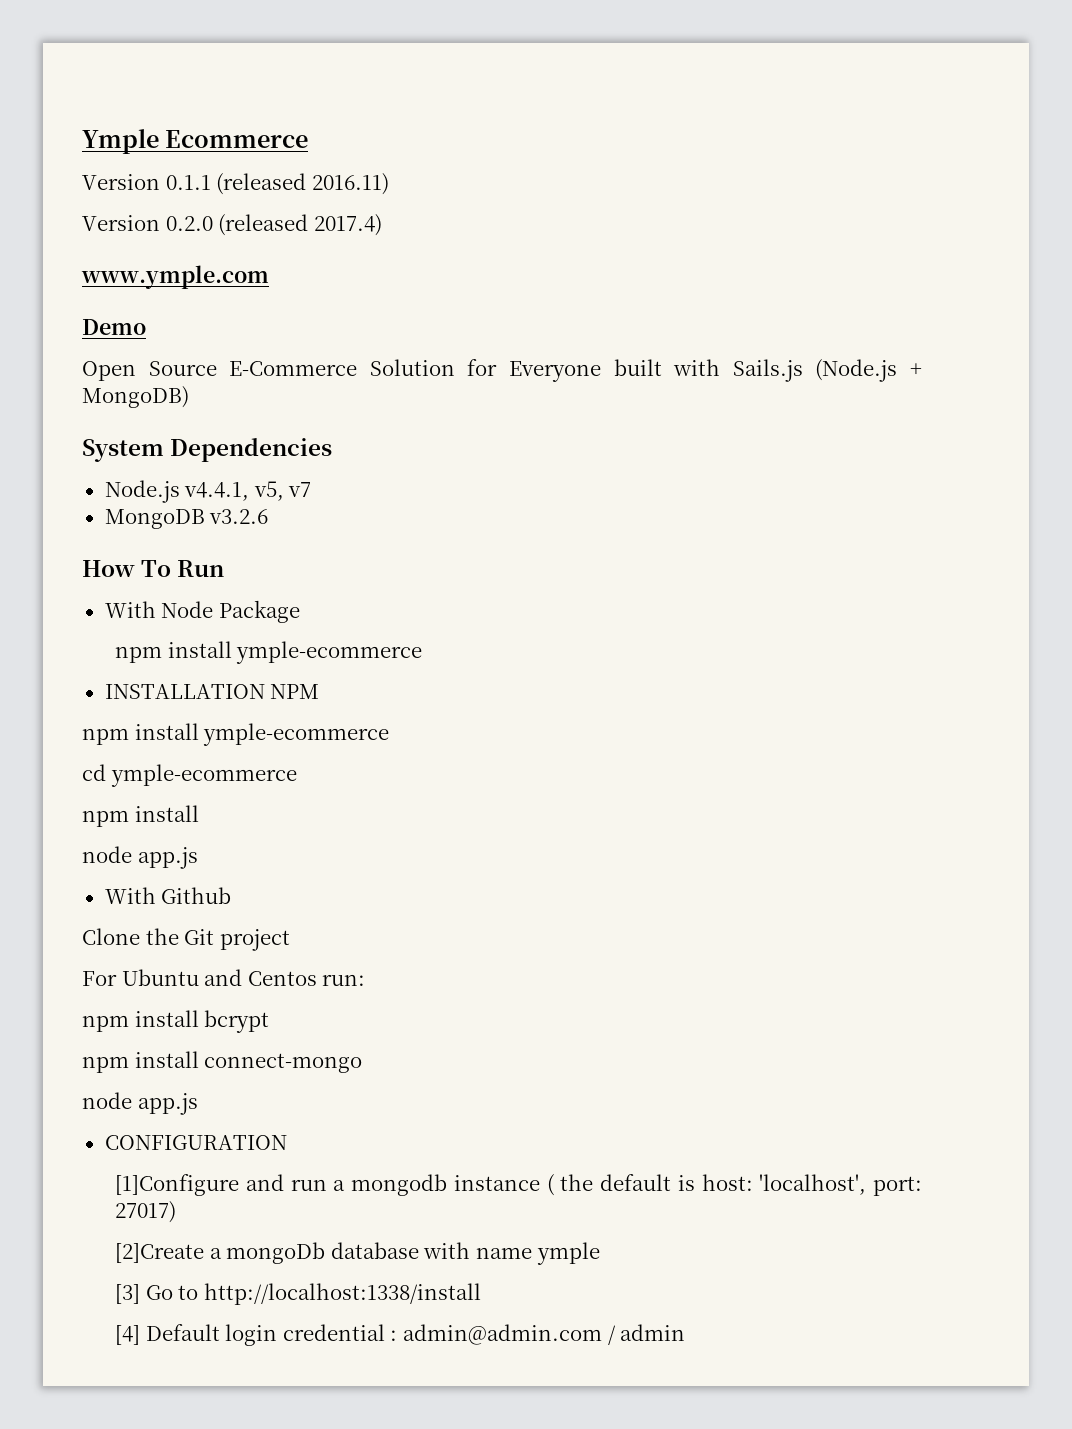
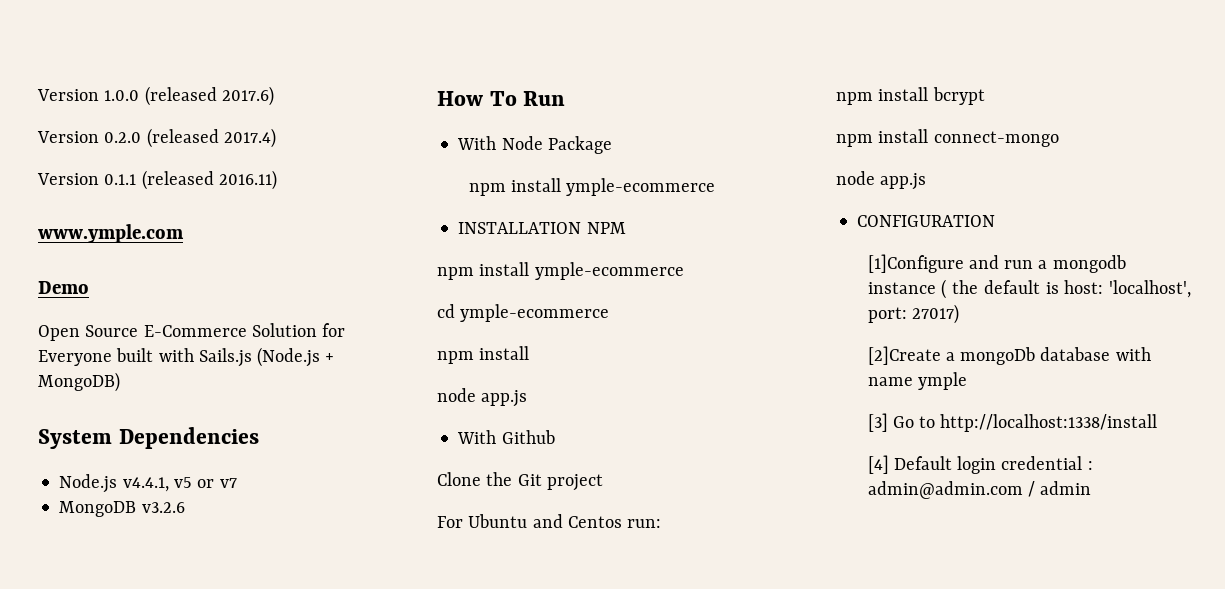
[82,129,309,154] Ymple Ecommerce -> [37,86,274,106] [37,128,276,148] Version 1.0.0 (released 2017.6) // Version 0.2.0 (released 2017.4)
[82,214,382,236] // Version 0.2.0 (released 2017.4) -> (277, 180) none
[253,481,284,501] v5, -> [173,477,215,488] v5 or

